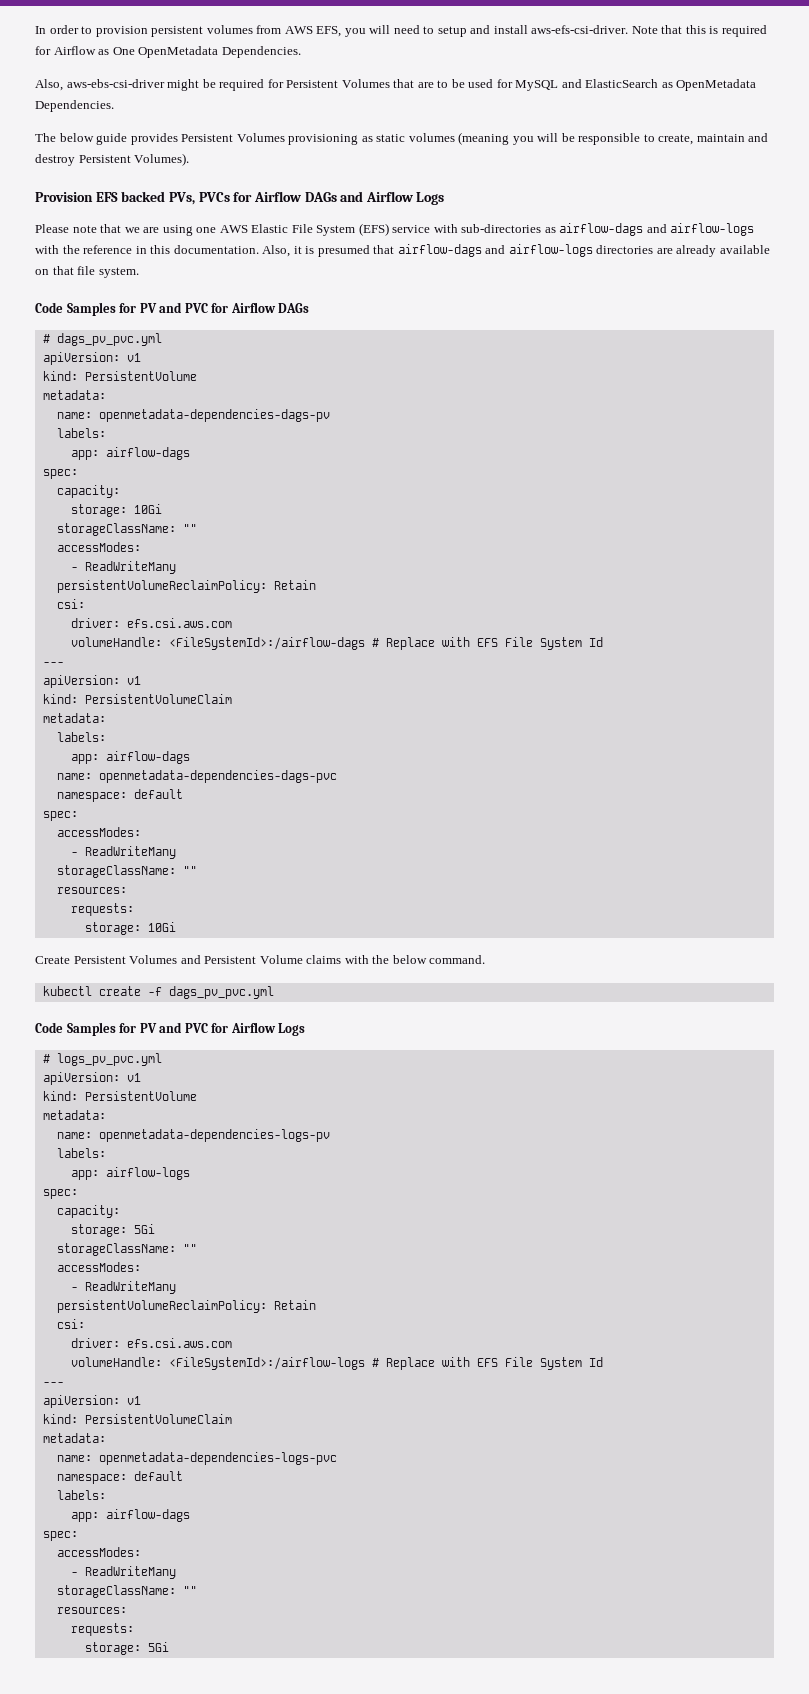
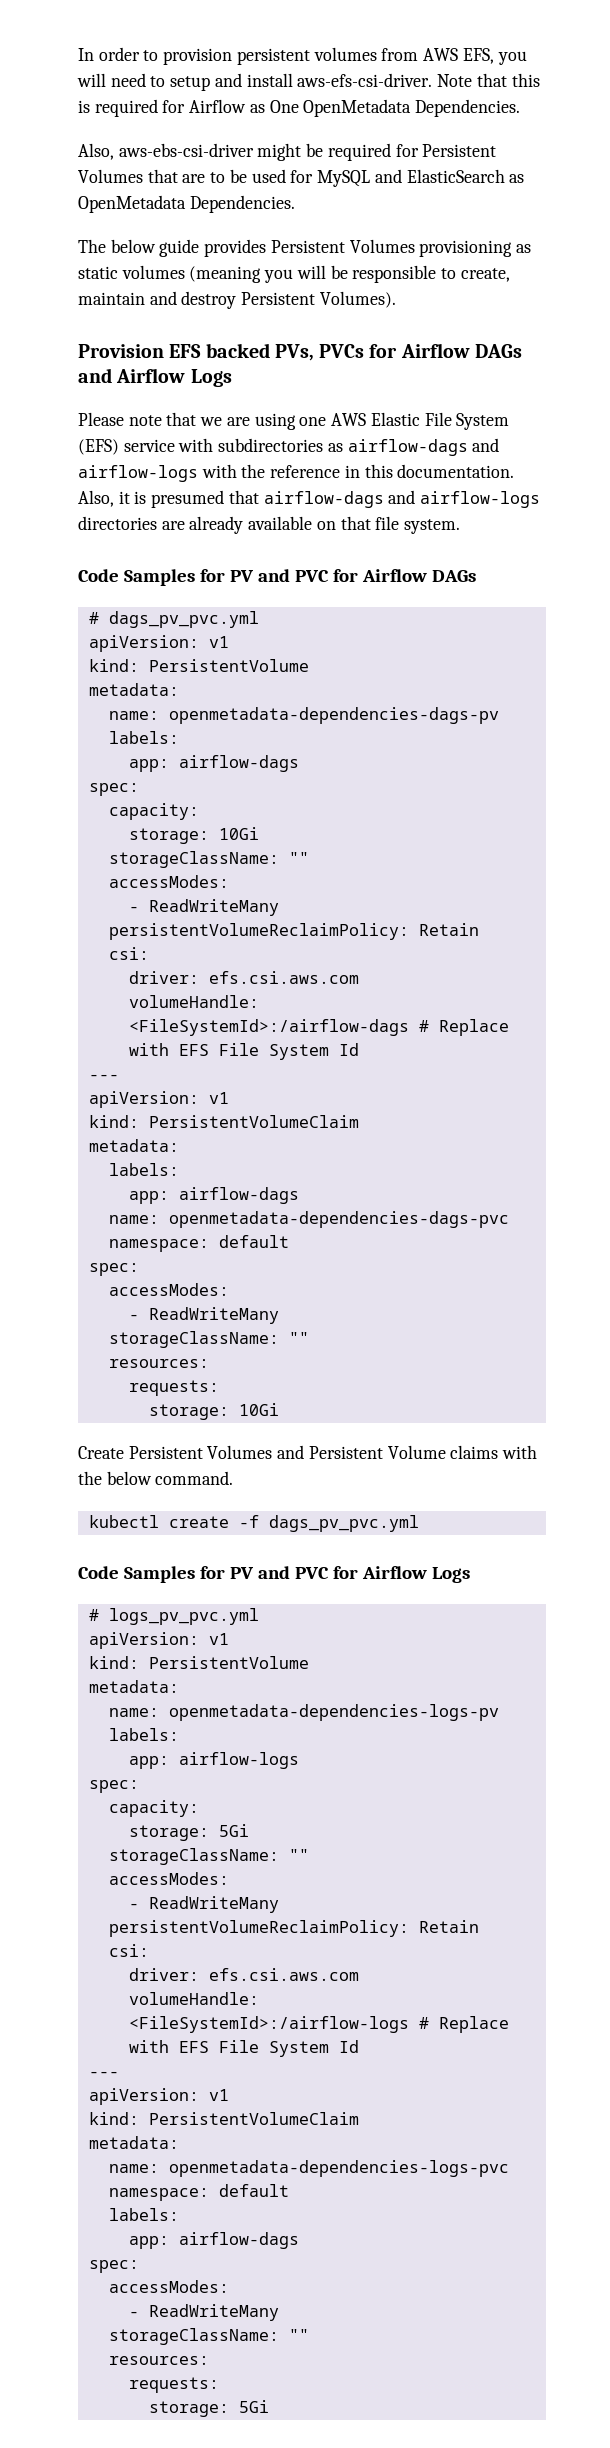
[461,224,542,233] sub-directories -> [218,438,324,452] subdirectories

